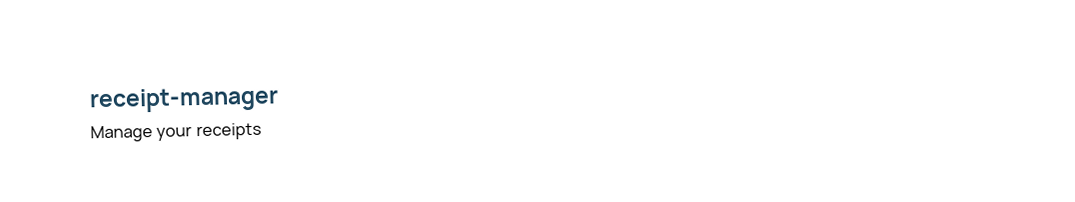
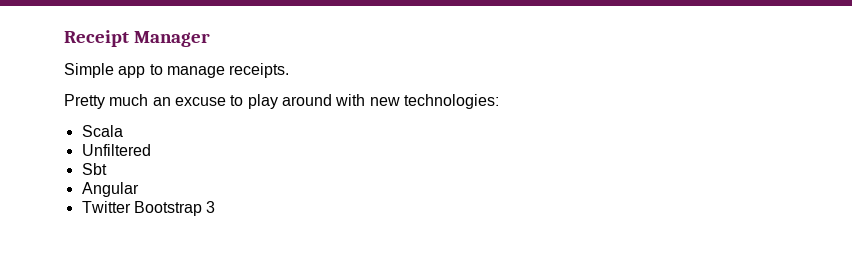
[89,86,279,114] [90,122,262,143] receipt-manager // Manage your receipts -> [64,30,211,47] [64,63,290,78] [64,94,499,109] [81,125,123,137] [81,144,151,156] [81,163,107,175] [81,182,139,197] [81,201,216,216] Receipt Manager // Simple app to manage receipts. // Pretty much an excuse to play around with new technologies: // Scala // Unfiltered // Sbt // Angular // Twitter Bootstrap 3

